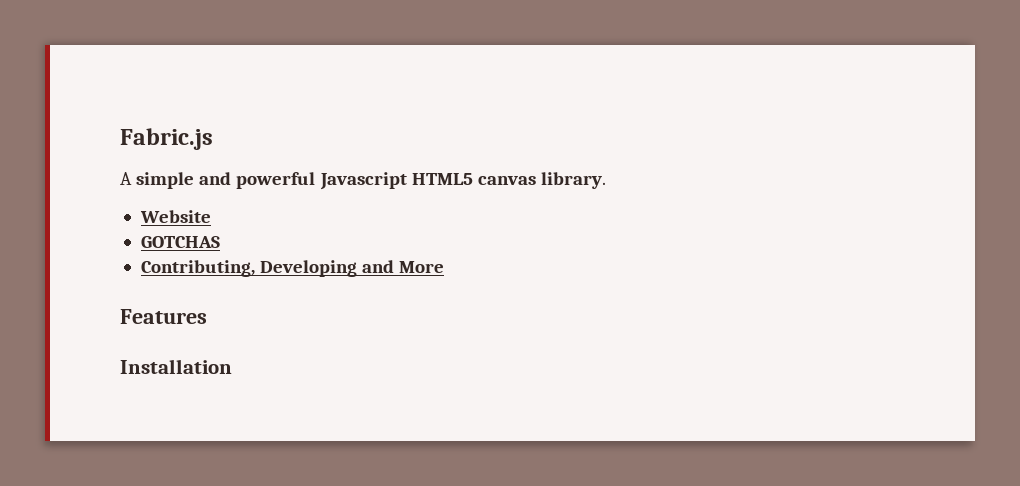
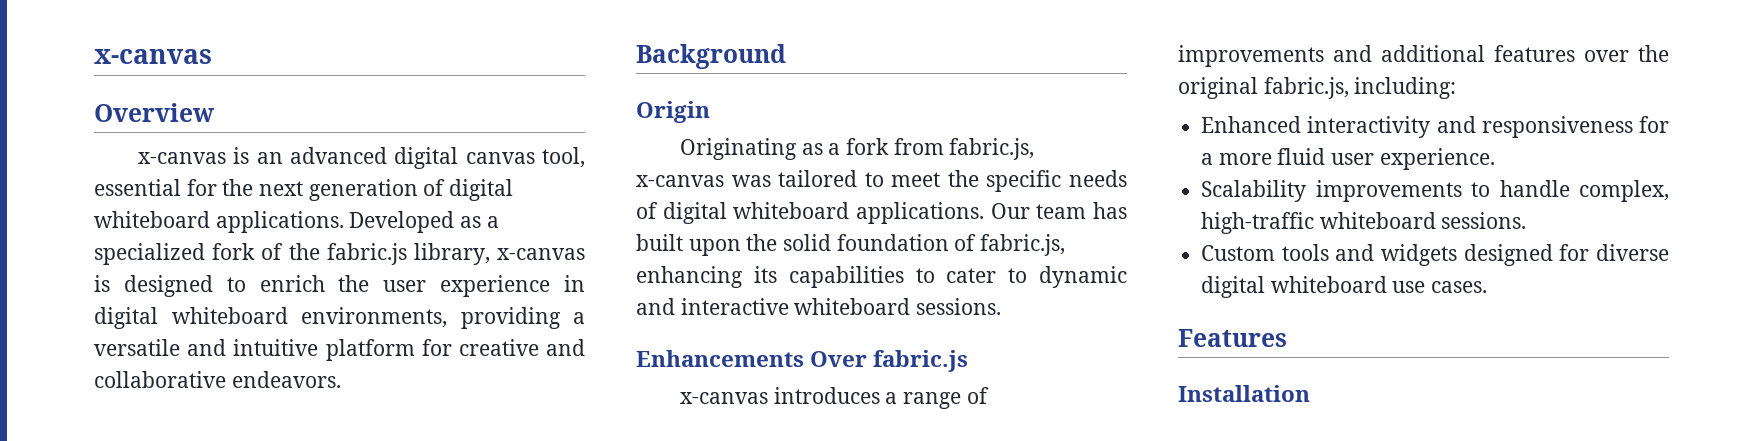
[120,128,213,150] [120,172,606,190] [139,210,211,223] [140,236,220,248] [140,260,445,277] Fabric.js // A simple and powerful Javascript HTML5 canvas library. // Website // GOTCHAS // Contributing, Developing and More -> [94,49,212,64] [94,103,214,122] [138,147,585,169] [94,179,514,201] [94,211,499,233] [94,243,585,265] [94,275,585,297] [94,307,585,329] [94,339,585,361] [94,371,341,388] [636,44,786,69] [636,101,710,123] [680,138,1035,160] [636,170,1127,192] [636,202,1127,224] [636,234,1066,256] [636,266,1127,288] [636,298,1002,315] [636,350,969,372] [680,387,989,409] [1178,45,1669,67] [1178,77,1457,99] [1201,116,1669,138] [1201,148,1495,170] [1201,180,1669,202] [1201,212,1527,234] [1201,244,1669,266] [1201,276,1488,298] x-canvas // Overview // x-canvas is an advanced digital canvas tool, essential for the next generation of digital whiteboard applications. Developed as a specialized fork of the fabric.js library, x-canvas is designed to enrich the user experience in digital whiteboard environments, providing a versatile and intuitive platform for creative and collaborative endeavors. // Background // Origin // Originating as a fork from fabric.js, x-canvas was tailored to meet the specific needs of digital whiteboard applications. Our team has built upon the solid foundation of fabric.js, enhancing its capabilities to cater to dynamic and interactive whiteboard sessions. // Enhancements Over fabric.js // x-canvas introduces a range of improvements and additional features over the original fabric.js, including: // Enhanced interactivity and responsiveness for a more fluid user experience. // Scalability improvements to handle complex, high-traffic whiteboard sessions. // Custom tools and widgets designed for diverse digital whiteboard use cases.

